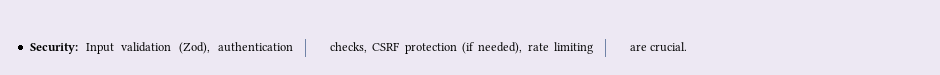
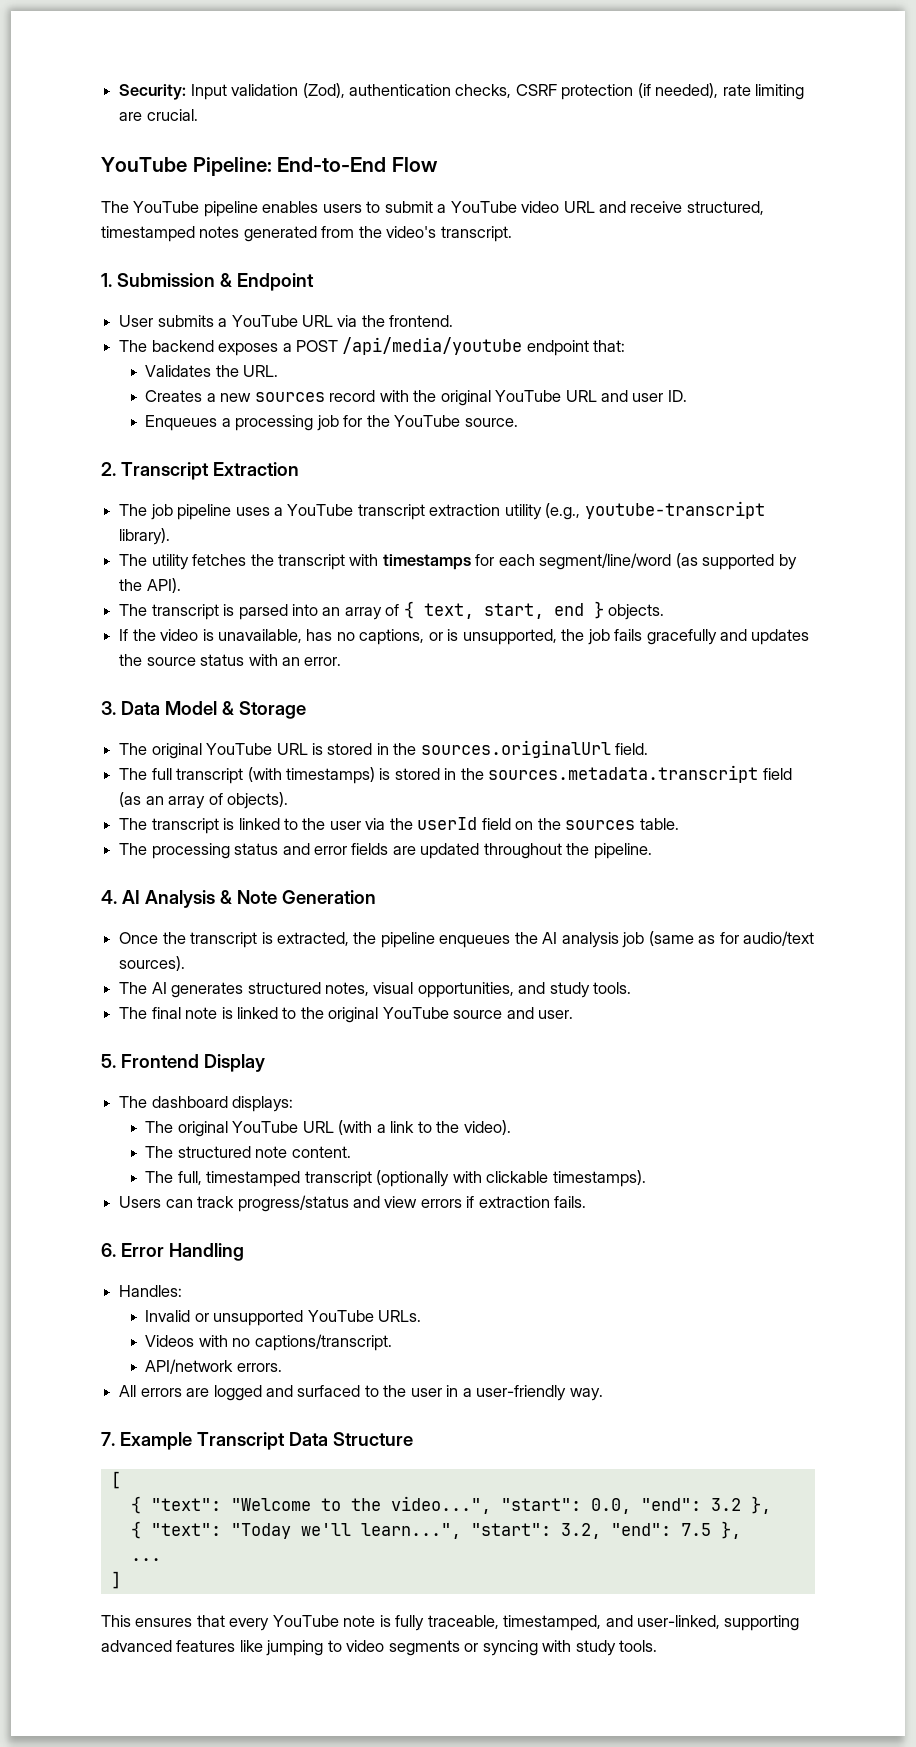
(688, 47) none -> [101,157,438,176] [101,201,764,217] [101,226,512,242] [101,273,314,291] [119,315,454,327] [119,337,626,356] [145,365,279,377] [145,390,687,406] [145,415,518,431] [101,462,299,480] [119,501,765,520] [119,528,171,545] [119,553,797,570] [119,578,181,593] [119,601,665,620] [119,629,810,645] [119,654,342,666] [101,701,306,719] [119,740,649,759] [119,765,792,784] [119,792,288,809] [119,817,679,834] [119,843,652,859] [101,890,376,908] [119,931,814,948] [119,956,186,971] [119,982,632,998] [119,1007,574,1023] [101,1054,265,1072] [119,1096,294,1112] [145,1120,511,1137] [145,1146,351,1158] [145,1170,646,1187] [119,1195,587,1212] [101,1243,244,1261] [119,1285,183,1297] [145,1310,422,1326] [145,1334,392,1351] [145,1359,282,1374] [119,1385,603,1401] [101,1432,413,1450] [110,1471,121,1489] [130,1496,771,1514] [130,1521,741,1539] [130,1558,161,1561] [110,1571,121,1589] [101,1615,800,1631] [101,1640,658,1656] // YouTube Pipeline: End-to-End Flow // The YouTube pipeline enables users to submit a YouTube video URL and receive structured, timestamped notes generated from the video's transcript. // 1. Submission & Endpoint // User submits a YouTube URL via the frontend. // The backend exposes a POST /api/media/youtube endpoint that: // Validates the URL. // Creates a new sources record with the original YouTube URL and user ID. // Enqueues a processing job for the YouTube source. // 2. Transcript Extraction // The job pipeline uses a YouTube transcript extraction utility (e.g., youtube-transcript library). // The utility fetches the transcript with timestamps for each segment/line/word (as supported by the API). // The transcript is parsed into an array of { text, start, end } objects. // If the video is unavailable, has no captions, or is unsupported, the job fails gracefully and updates the source status with an error. // 3. Data Model & Storage // The original YouTube URL is stored in the sources.originalUrl field. // The full transcript (with timestamps) is stored in the sources.metadata.transcript field (as an array of objects). // The transcript is linked to the user via the userId field on the sources table. // The processing status and error fields are updated throughout the pipeline. // 4. AI Analysis & Note Generation // Once the transcript is extracted, the pipeline enqueues the AI analysis job (same as for audio/text sources). // The AI generates structured notes, visual opportunities, and study tools. // The final note is linked to the original YouTube source and user. // 5. Frontend Display // The dashboard displays: // The original YouTube URL (with a link to the video). // The structured note content. // The full, timestamped transcript (optionally with clickable timestamps). // Users can track progress/status and view errors if extraction fails. // 6. Error Handling // Handles: // Invalid or unsupported YouTube URLs. // Videos with no captions/transcript. // API/network errors. // All errors are logged and surfaced to the user in a user-friendly way. // 7. Example Transcript Data Structure // [ // { "text": "Welcome to the video...", "start": 0.0, "end": 3.2 }, // { "text": "Today we'll learn...", "start": 3.2, "end": 7.5 }, // ... // ] // This ensures that every YouTube note is fully traceable, timestamped, and user-linked, supporting advanced features like jumping to video segments or syncing with study tools.

